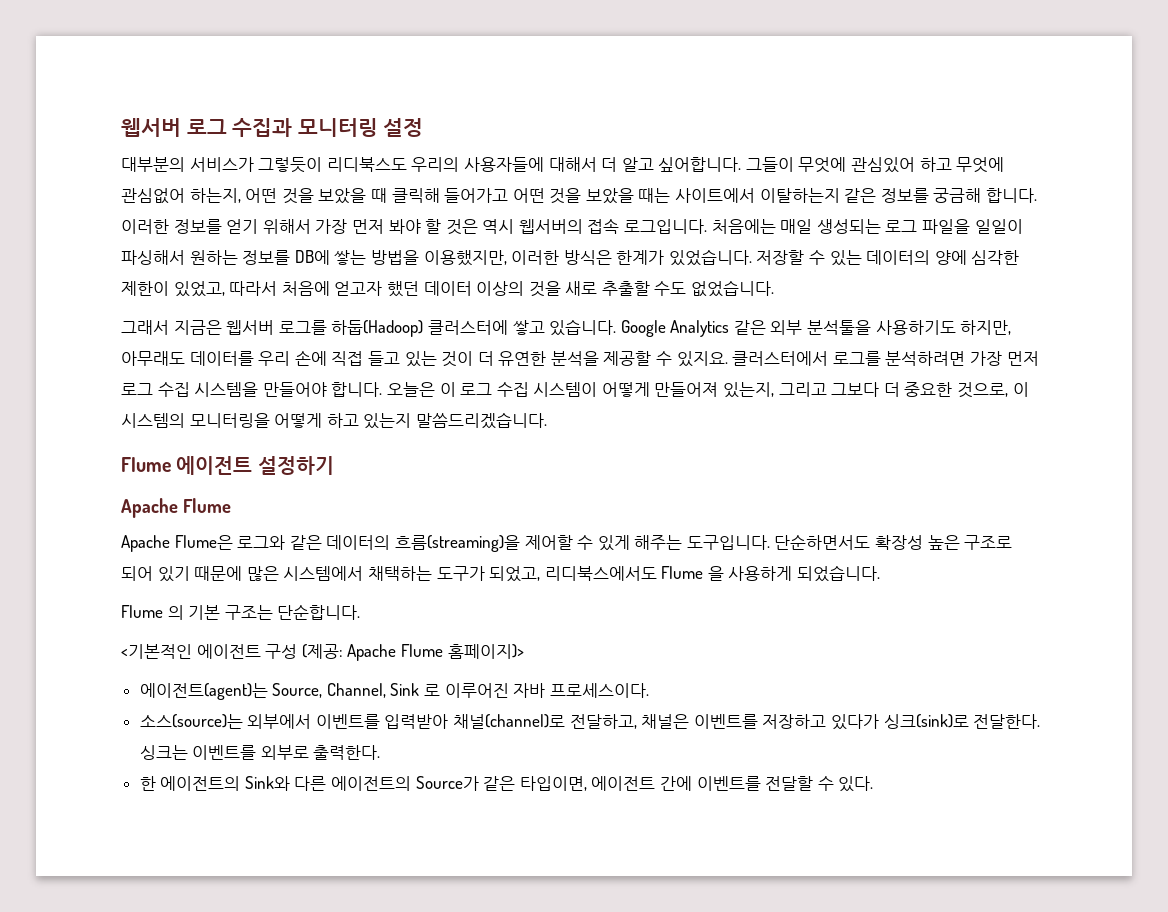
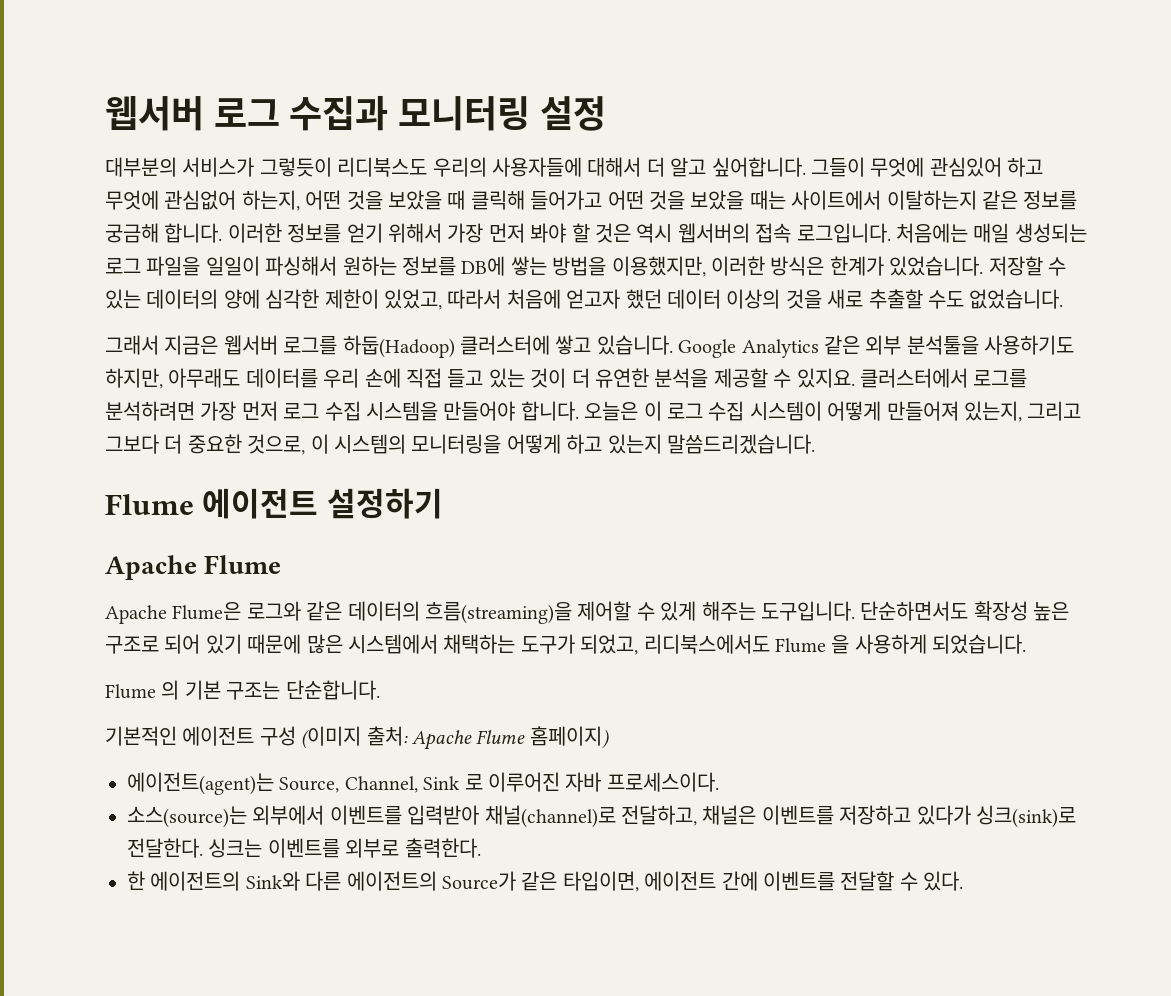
[121,644,192,659] <기본적인 -> [105,726,177,746] 기본적인
[301,644,524,661] (제공: Apache Flume 홈페이지)> -> [301,726,609,750] (이미지 출처: Apache Flume 홈페이지)

